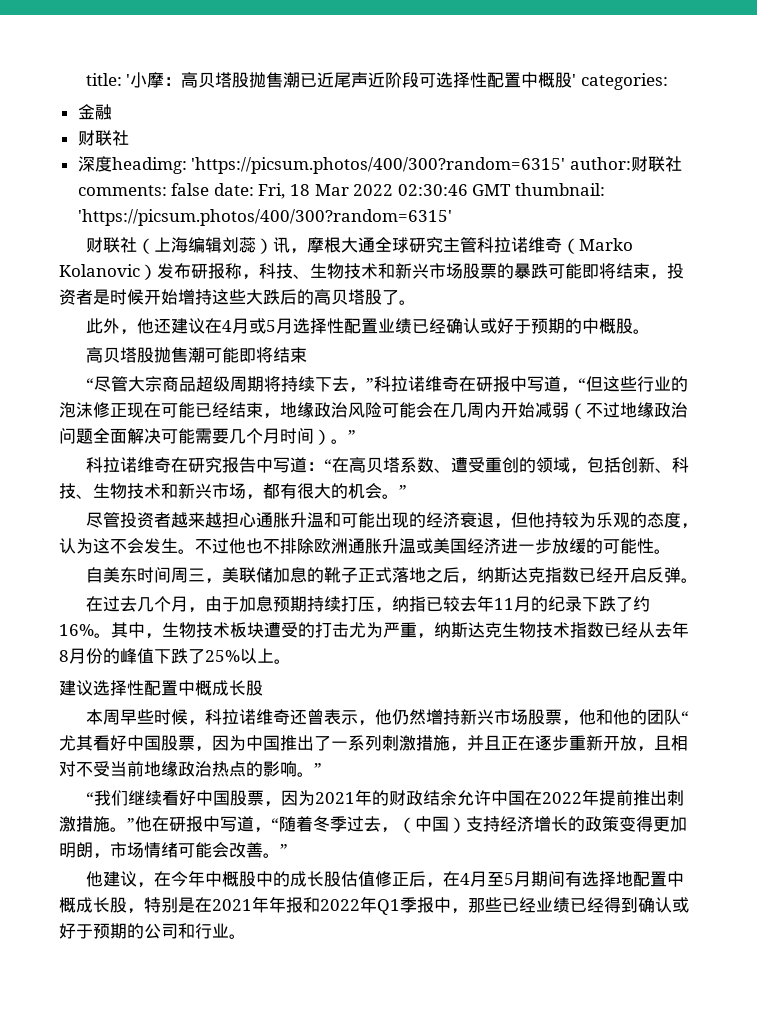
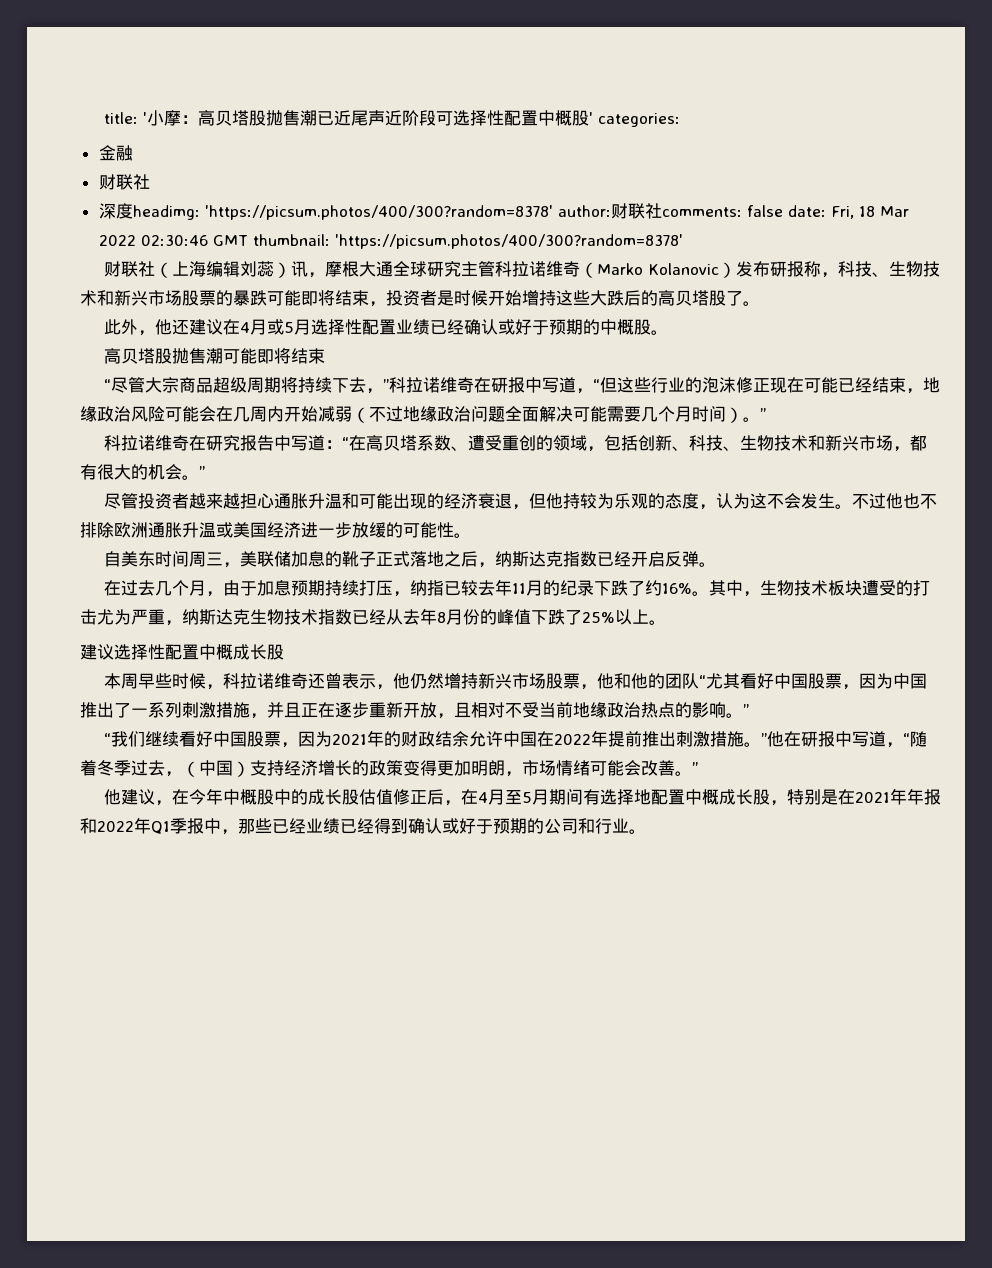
[191,157,566,174] 'https://picsum.photos/400/300?random=6315' -> [204,205,553,220] 'https://picsum.photos/400/300?random=8378'
[77,209,452,226] 'https://picsum.photos/400/300?random=6315' -> [334,234,683,249] 'https://picsum.photos/400/300?random=8378'

